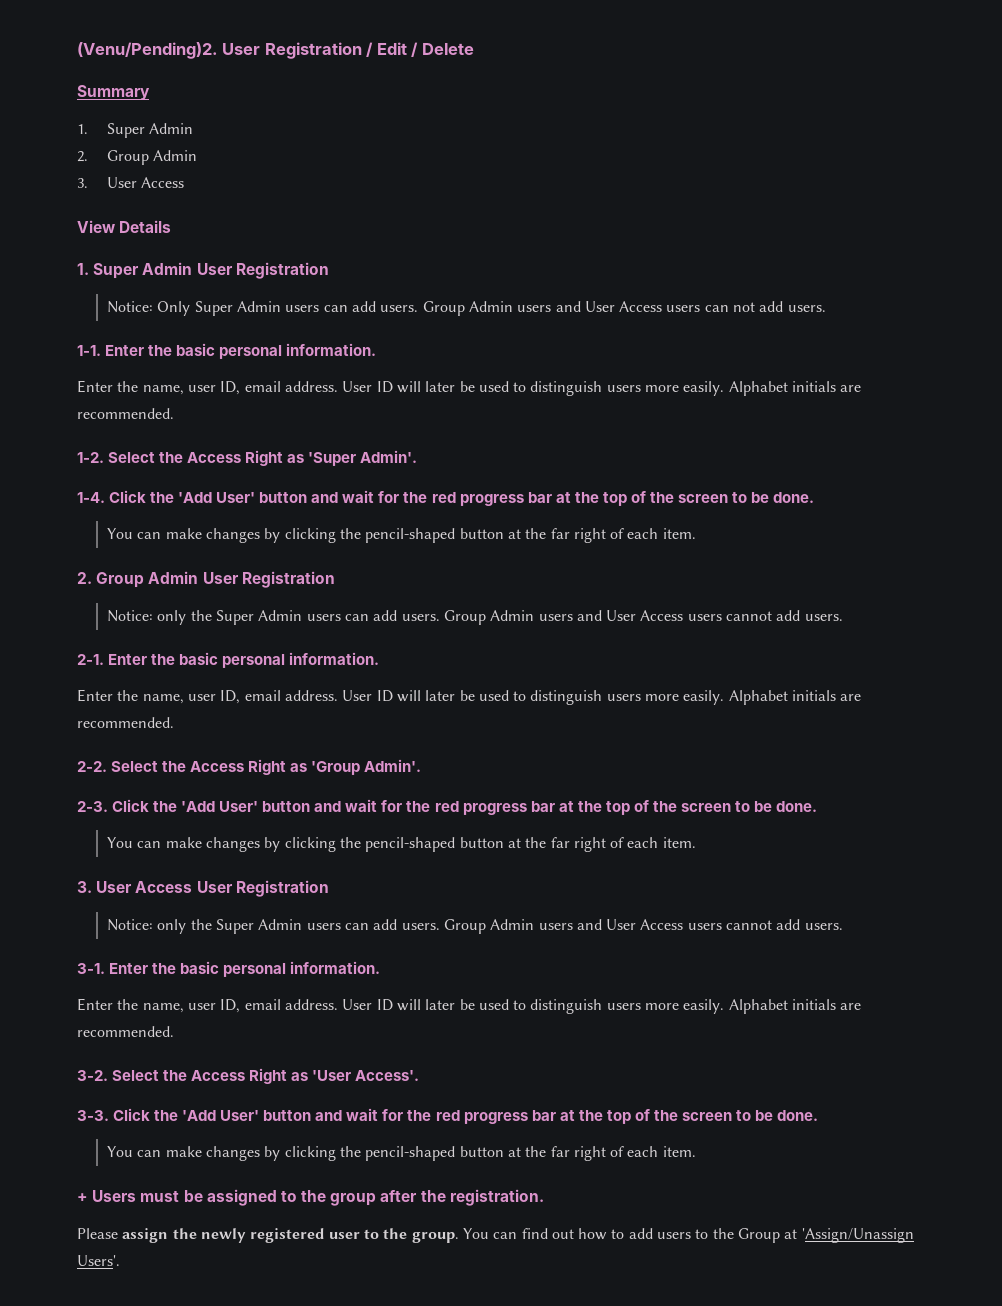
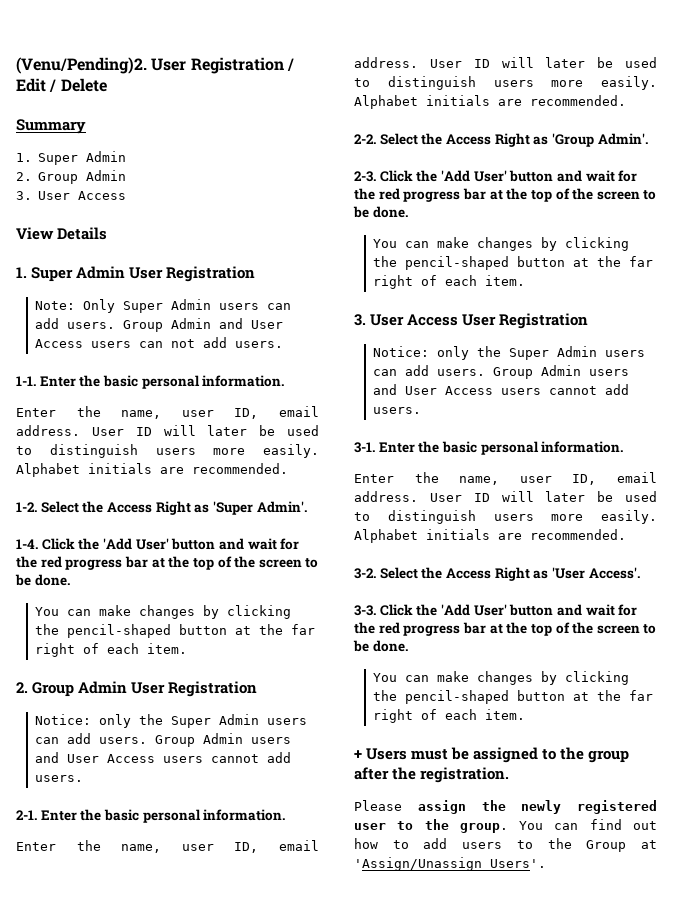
[107,301,154,313] Notice: -> [34,301,75,310] Note:
[517,305,552,312] users -> (211, 323) none

